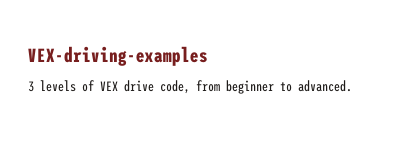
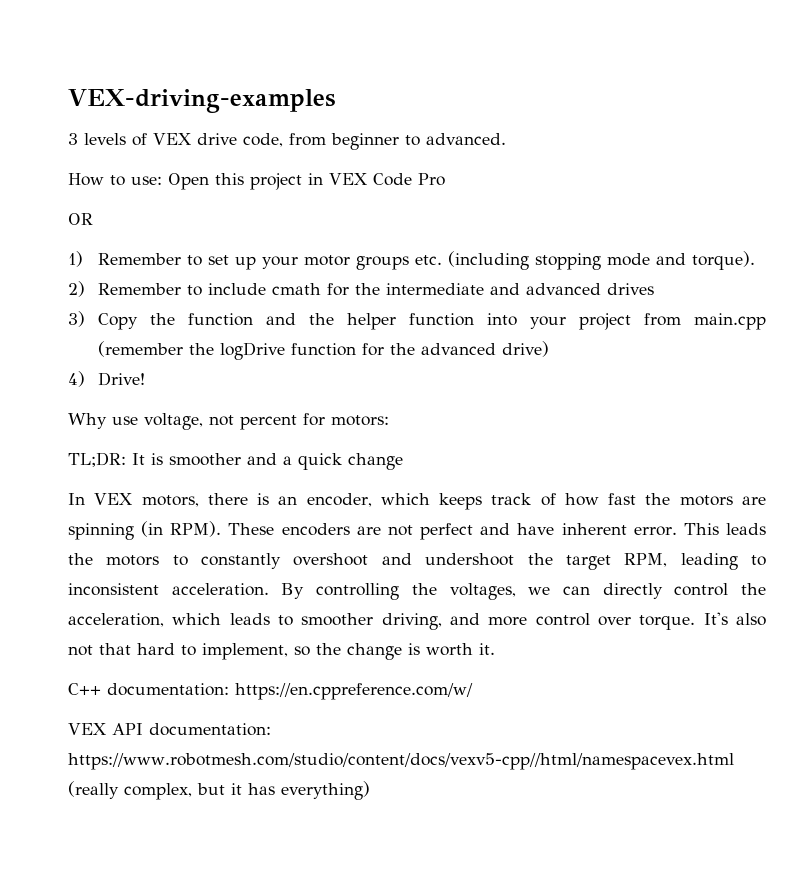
(352, 86) none -> [68,173,445,190] [68,213,93,225] [68,251,755,270] [68,281,654,297] [68,311,766,330] [97,341,549,360] [68,371,145,387] [68,413,389,430] [68,452,403,470] [68,493,766,510] [68,521,767,540] [68,553,767,570] [68,583,766,600] [68,612,767,630] [68,643,495,660] [68,683,473,700] [68,723,271,736] [68,753,734,770] [68,781,370,800] // How to use: Open this project in VEX Code Pro // OR // 1) Remember to set up your motor groups etc. (including stopping mode and torque). // 2) Remember to include cmath for the intermediate and advanced drives // 3) Copy the function and the helper function into your project from main.cpp (remember the logDrive function for the advanced drive) // 4) Drive! // Why use voltage, not percent for motors: // TL;DR: It is smoother and a quick change // In VEX motors, there is an encoder, which keeps track of how fast the motors are spinning (in RPM). These encoders are not perfect and have inherent error. This leads the motors to constantly overshoot and undershoot the target RPM, leading to inconsistent acceleration. By controlling the voltages, we can directly control the acceleration, which leads to smoother driving, and more control over torque. It's also not that hard to implement, so the change is worth it. // C++ documentation: https://en.cppreference.com/w/ // VEX API documentation: https://www.robotmesh.com/studio/content/docs/vexv5-cpp//html/namespacevex.html (really complex, but it has everything)

